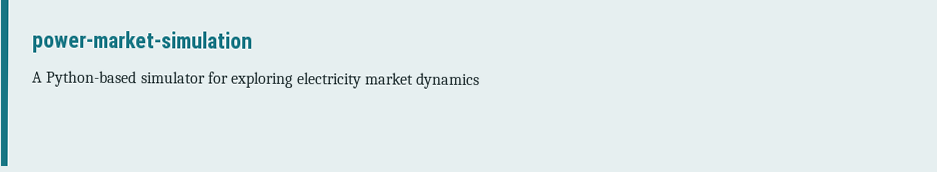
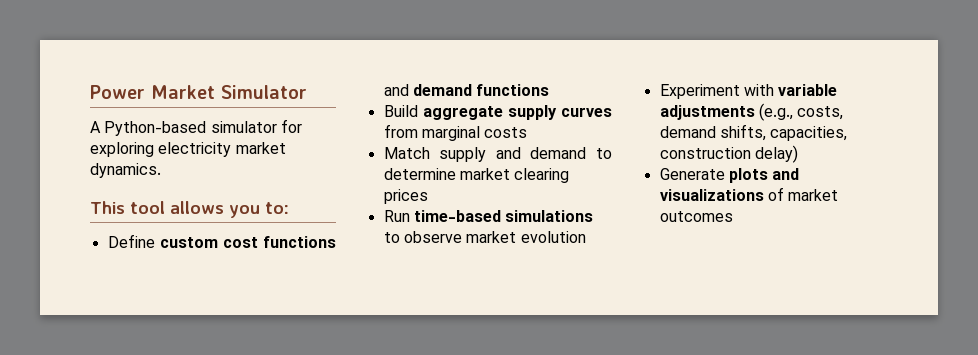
[32,30,253,54] power-market-simulation -> [90,85,307,99] Power Market Simulator
[415,72,481,90] dynamics -> [90,163,161,178] [90,201,289,218] [107,234,336,248] [383,84,550,96] [383,105,612,120] [383,124,528,141] [383,147,612,162] [383,168,570,183] [383,189,428,204] [383,210,594,222] [383,231,586,243] [659,84,838,99] [659,103,844,121] [659,124,848,141] [659,145,798,163] [659,168,800,183] [659,187,839,201] [659,211,733,222] dynamics. // This tool allows you to: // Define custom cost functions and demand functions // Build aggregate supply curves from marginal costs // Match supply and demand to determine market clearing prices // Run time-based simulations to observe market evolution // Experiment with variable adjustments (e.g., costs, demand shifts, capacities, construction delay) // Generate plots and visualizations of market outcomes

